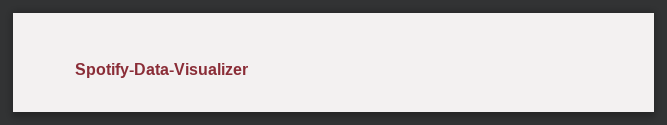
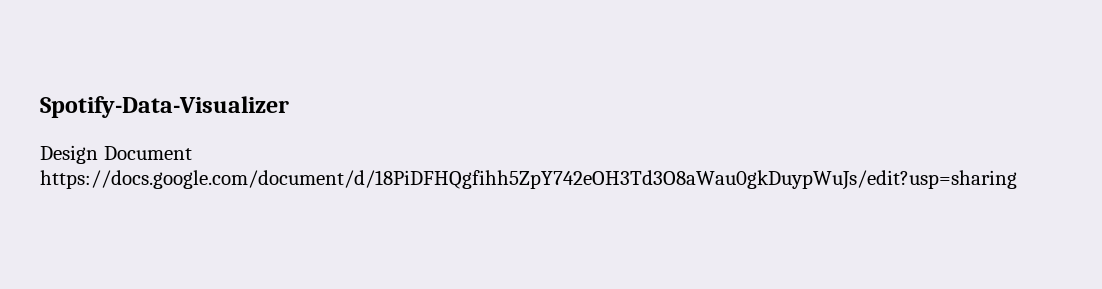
(248, 70) none -> [40,145,192,164] [40,170,1017,190] // Design Document https://docs.google.com/document/d/18PiDFHQgfihh5ZpY742eOH3Td3O8aWau0gkDuypWuJs/edit?usp=sharing

